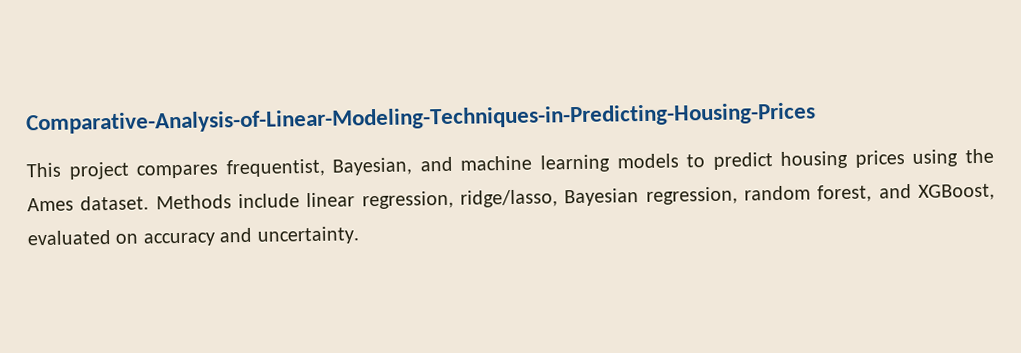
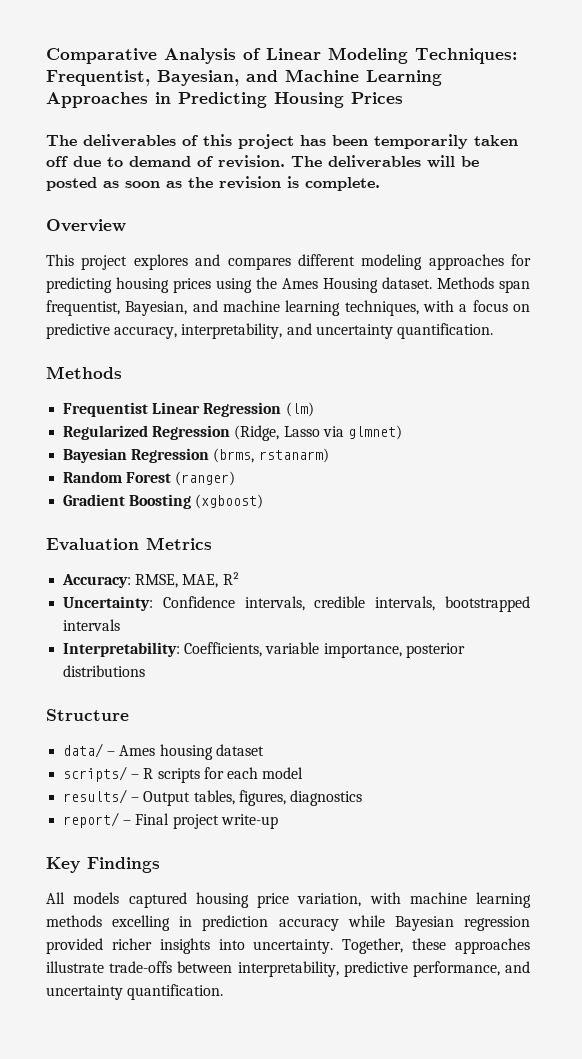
[26,102,816,135] [26,161,219,180] Comparative-Analysis-of-Linear-Modeling-Techniques-in-Predicting-Housing-Prices // This project compares -> [46,47,517,64] [46,69,442,86] [46,92,403,108] [46,134,518,149] [46,155,479,168] [46,176,380,191] [46,219,126,232] [46,254,531,270] [46,277,530,293] Comparative Analysis of Linear Modeling Techniques: Frequentist, Bayesian, and Machine Learning Approaches in Predicting Housing Prices // The deliverables of this project has been temporarily taken off due to demand of revision. The deliverables will be posted as soon as the revision is complete. // Overview // This project explores and compares different modeling approaches for predicting housing prices using the Ames Housing dataset. Methods span
[616,148,994,170] [27,183,996,212] [27,226,359,247] models to predict housing prices using the Ames dataset. Methods include linear regression, ridge/lasso, Bayesian regression, random forest, and XGBoost, evaluated on accuracy and uncertainty. -> [344,300,530,316] [46,323,493,339] [46,366,122,379] [63,402,314,417] [63,425,402,441] [63,448,329,463] [63,471,236,486] [63,494,264,509] [46,537,212,551] [62,572,240,588] [63,596,530,612] [63,619,121,631] [63,642,465,658] [63,665,146,677] [46,709,129,721] [63,743,264,760] [63,766,304,783] [63,789,362,806] [63,812,278,829] [46,857,160,873] [46,892,531,908] [46,915,530,931] [46,938,530,954] [46,961,530,977] [46,984,224,1000] techniques, with a focus on predictive accuracy, interpretability, and uncertainty quantification. // Methods // Frequentist Linear Regression (lm) // Regularized Regression (Ridge, Lasso via glmnet) // Bayesian Regression (brms, rstanarm) // Random Forest (ranger) // Gradient Boosting (xgboost) // Evaluation Metrics // Accuracy: RMSE, MAE, R² // Uncertainty: Confidence intervals, credible intervals, bootstrapped intervals // Interpretability: Coefficients, variable importance, posterior distributions // Structure // data/ – Ames housing dataset // scripts/ – R scripts for each model // results/ – Output tables, figures, diagnostics // report/ – Final project write-up // Key Findings // All models captured housing price variation, with machine learning methods excelling in prediction accuracy while Bayesian regression provided richer insights into uncertainty. Together, these approaches illustrate trade-offs between interpretability, predictive performance, and uncertainty quantification.

